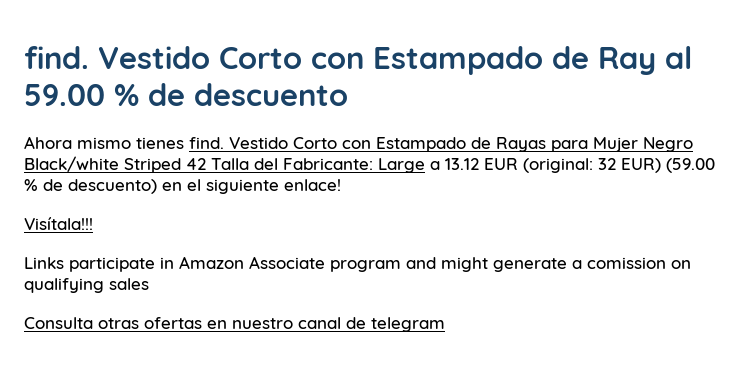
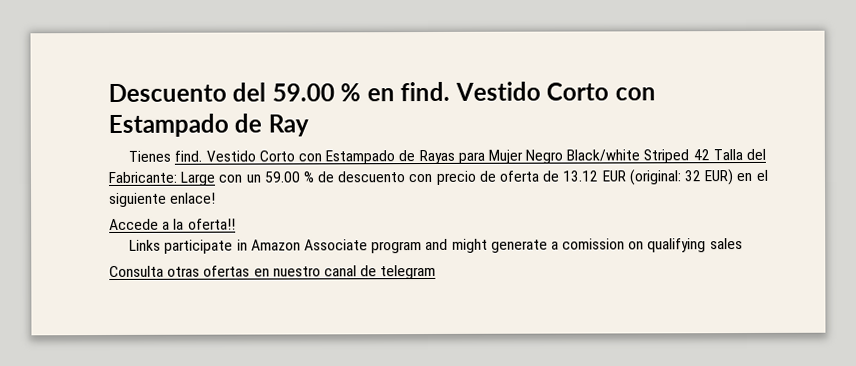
(24, 57) none -> [108,82,395,103] Descuento del 59.00 % en
[665,46,692,69] [24,83,348,106] [24,136,184,149] al 59.00 % de descuento // Ahora mismo tienes -> [128,150,172,162] // Tienes
[430,161,440,170] a -> [218,170,560,185] con un 59.00 % de descuento con precio de oferta de
[666,158,715,173] [24,179,157,194] (59.00 % de descuento) -> (735, 177) none
[24,217,93,230] Visítala!!! -> [109,218,236,231] Accede a la oferta!!

